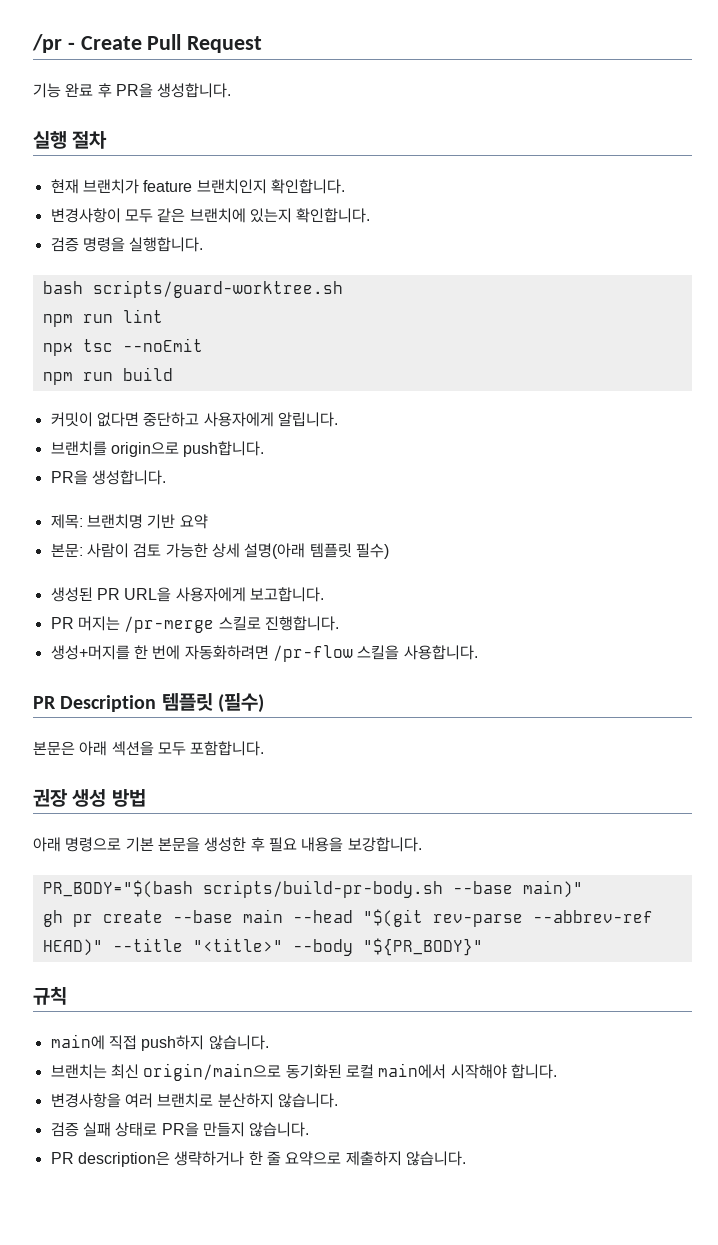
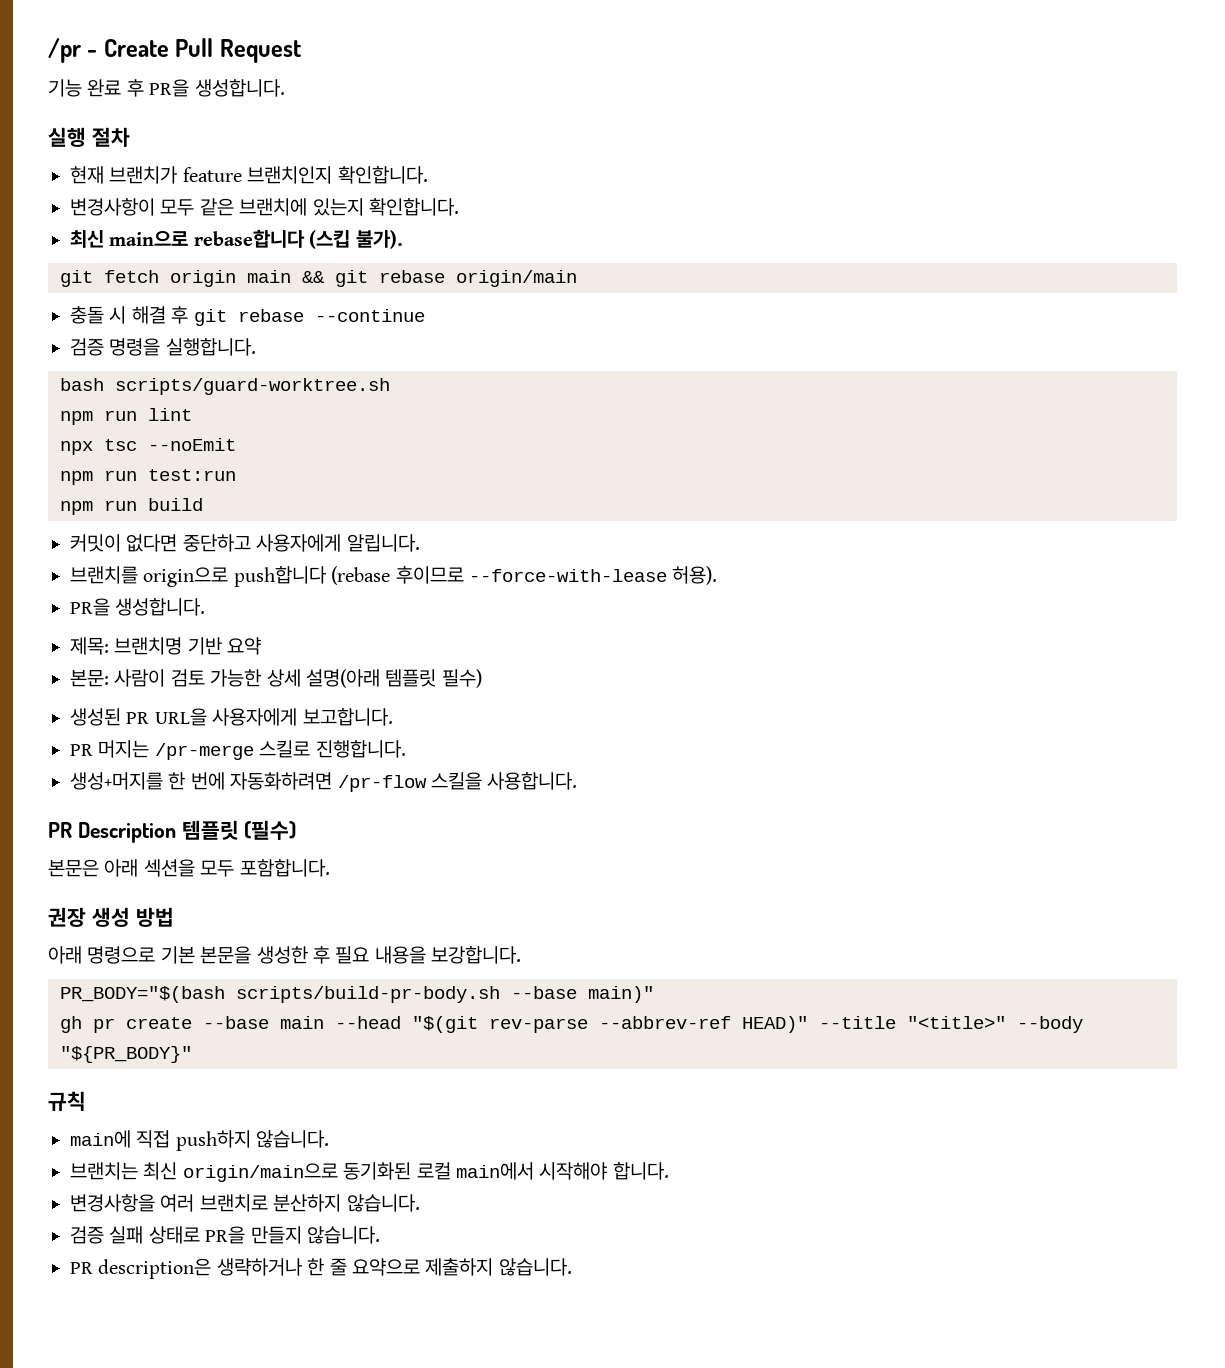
(371, 215) none -> [70,229,403,249] [60,270,577,287] [70,306,425,326] // 최신 main으로 rebase합니다 (스킵 불가). // git fetch origin main && git rebase origin/main // 충돌 시 해결 후 git rebase --continue
(203, 345) none -> [60,469,236,485] // npm run test:run
[183,441,265,457] push합니다. -> [233,566,718,587] push합니다 (rebase 후이므로 --force-with-lease 허용).

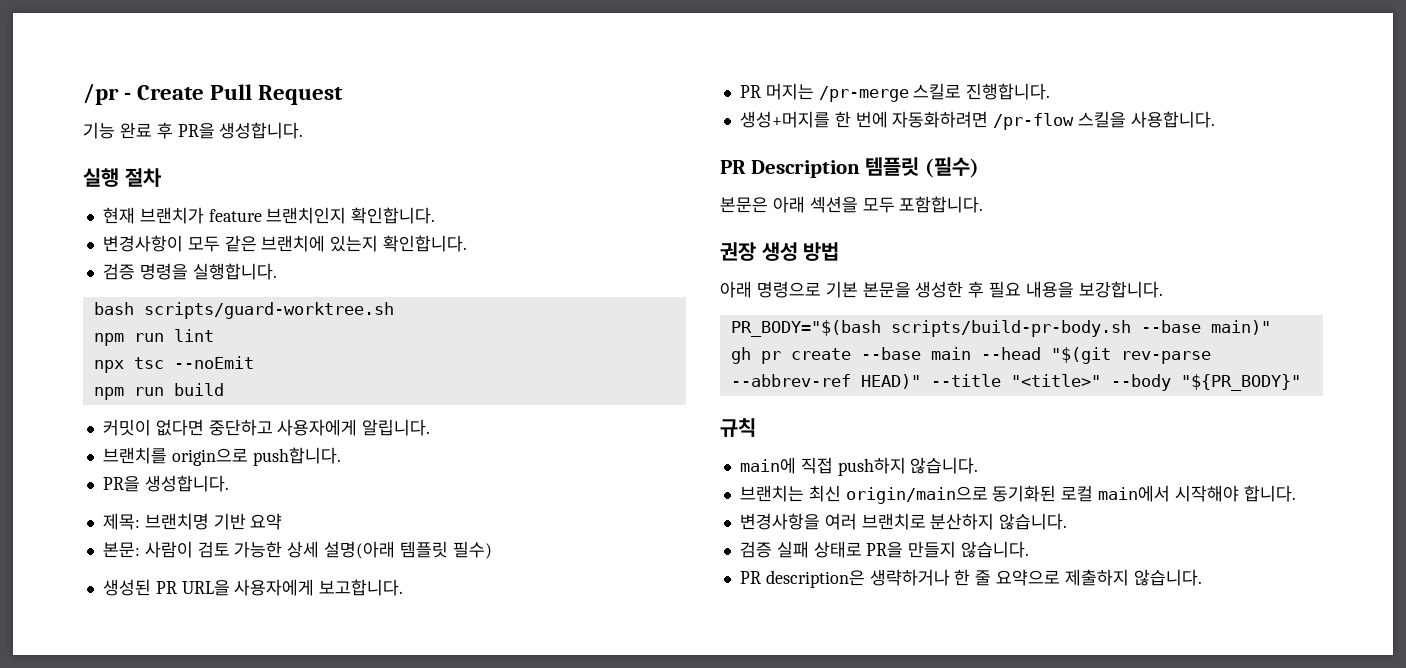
[70,229,403,249] [60,270,577,287] [70,306,425,326] // 최신 main으로 rebase합니다 (스킵 불가). // git fetch origin main && git rebase origin/main // 충돌 시 해결 후 git rebase --continue -> (468, 243) none
[60,469,236,485] // npm run test:run -> (254, 362) none
[233,566,718,587] push합니다 (rebase 후이므로 --force-with-lease 허용). -> [252,447,341,466] push합니다.

